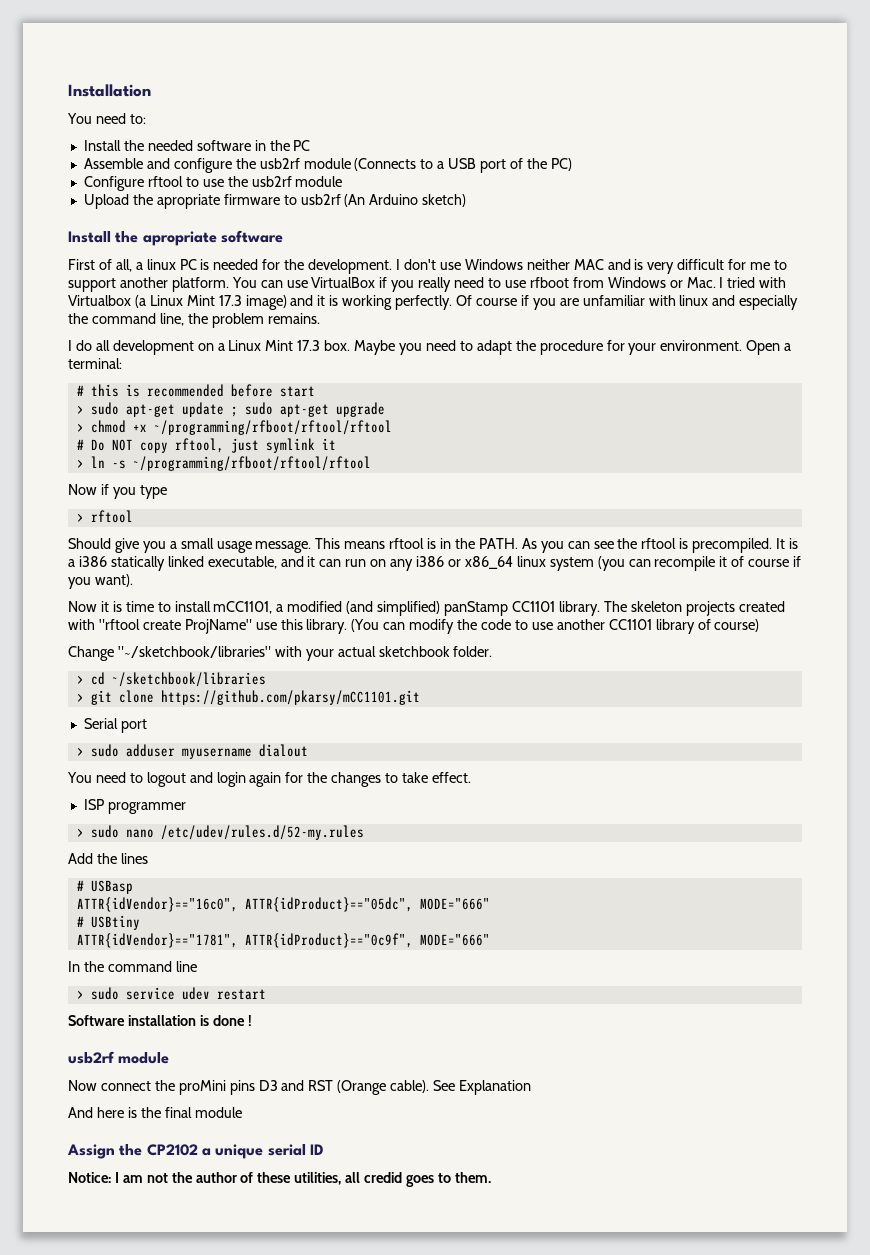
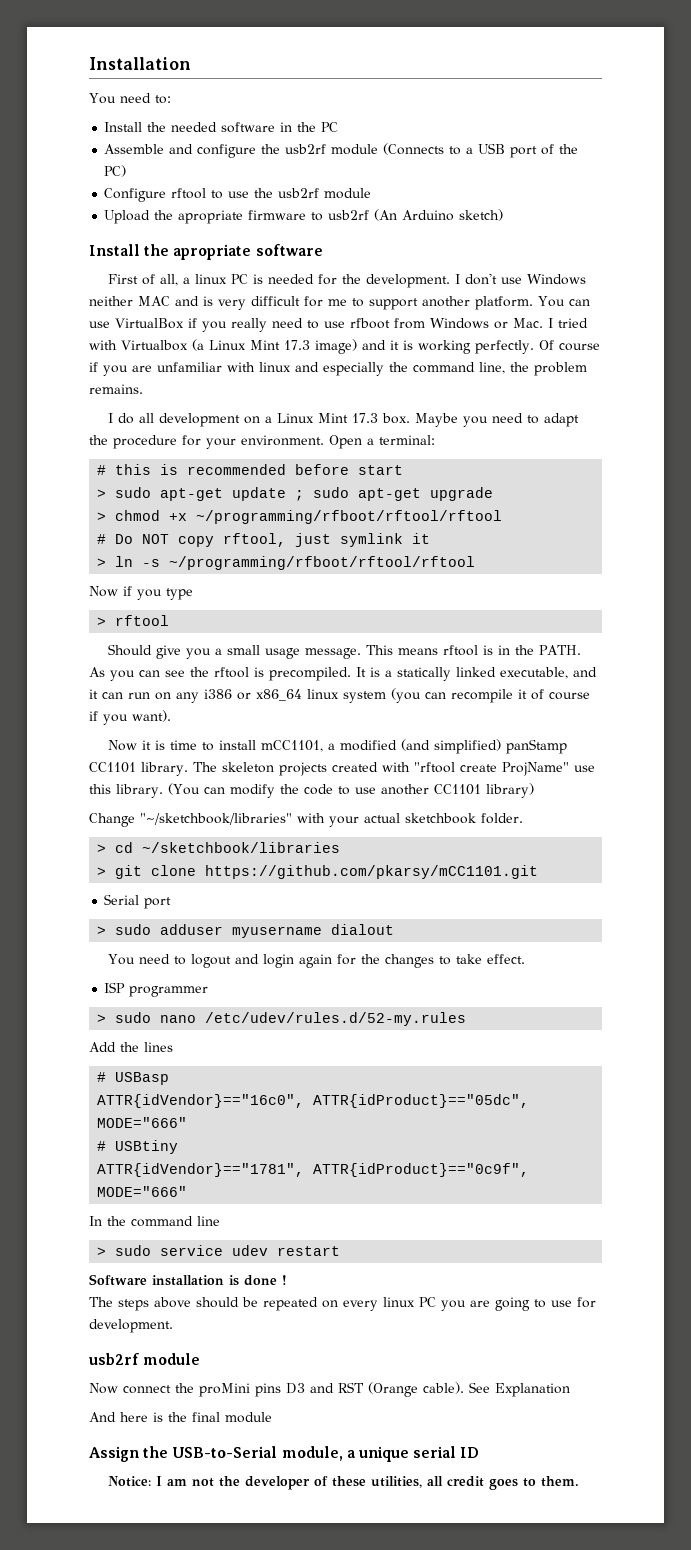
[78,556,107,567] i386 -> (392, 673) none
[655,619,760,634] library of course) -> [485,783,534,798] library)
(252, 1020) none -> [89,1297,596,1311] [89,1319,173,1333] // The steps above should be repeated on every linux PC you are going to use for development.
[146,1144,198,1156] CP2102 -> [172,1446,343,1461] USB-to-Serial module,
[195,1172,237,1183] author -> [245,1476,311,1490] developer
[364,1172,403,1183] credid -> [447,1476,485,1487] credit

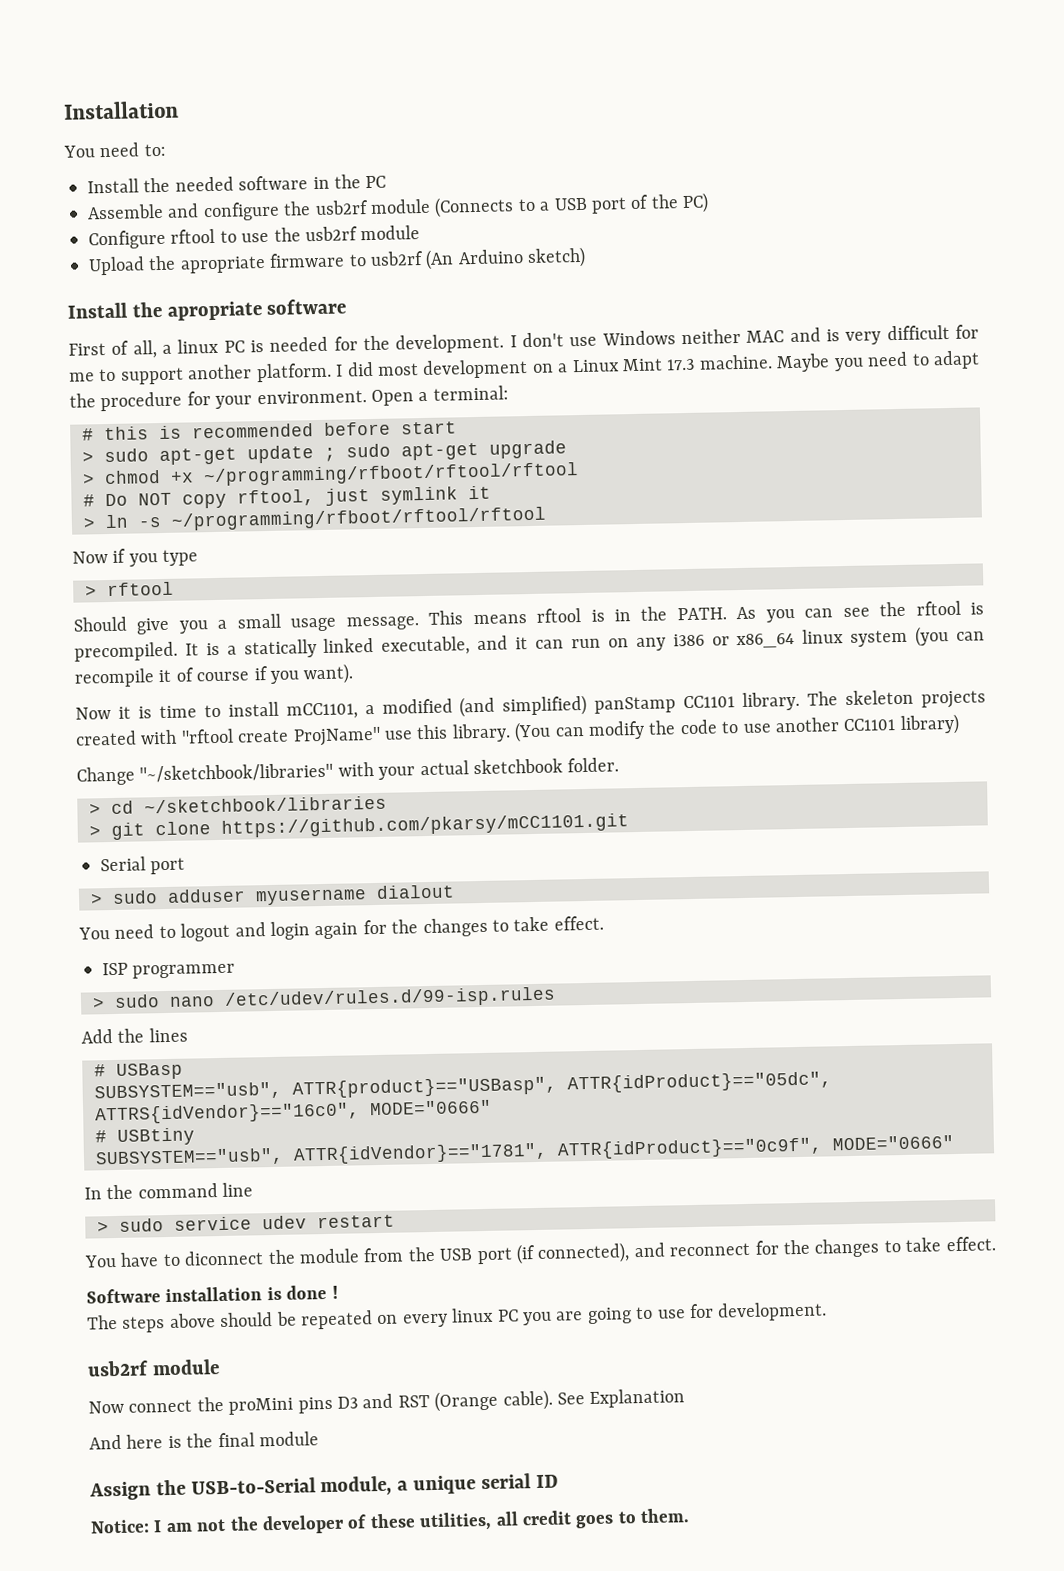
[538,296,590,307] [89,318,588,332] [89,339,600,354] [89,362,587,376] [89,384,143,394] [108,413,155,424] You can use VirtualBox if you really need to use rfboot from Windows or Mac. I tried with Virtualbox (a Linux Mint 17.3 image) and it is working perfectly. Of course if you are unfamiliar with linux and especially the command line, the problem remains. // I do all -> [335,361,419,377] I did most
[382,413,411,424] box. -> [698,354,773,370] machine.
[205,1012,467,1026] /etc/udev/rules.d/52-my.rules -> [224,986,556,1010] /etc/udev/rules.d/99-isp.rules
[97,1094,530,1108] [97,1117,188,1128] ATTR{idVendor}=="16c0", ATTR{idProduct}=="05dc", MODE="666" -> [94,1071,832,1102] [95,1099,492,1125] SUBSYSTEM=="usb", ATTR{product}=="USBasp", ATTR{idProduct}=="05dc", ATTRS{idVendor}=="16c0", MODE="0666"
(179, 1147) none -> [95,1147,284,1168] SUBSYSTEM=="usb",
[97,1186,188,1197] MODE="666" -> [832,1135,954,1151] MODE="0666"
(341, 1251) none -> [84,1236,996,1268] // You have to diconnect the module from the USB port (if connected), and reconnect for the changes to take effect.

